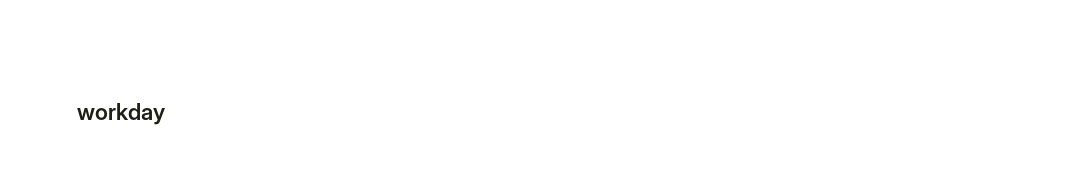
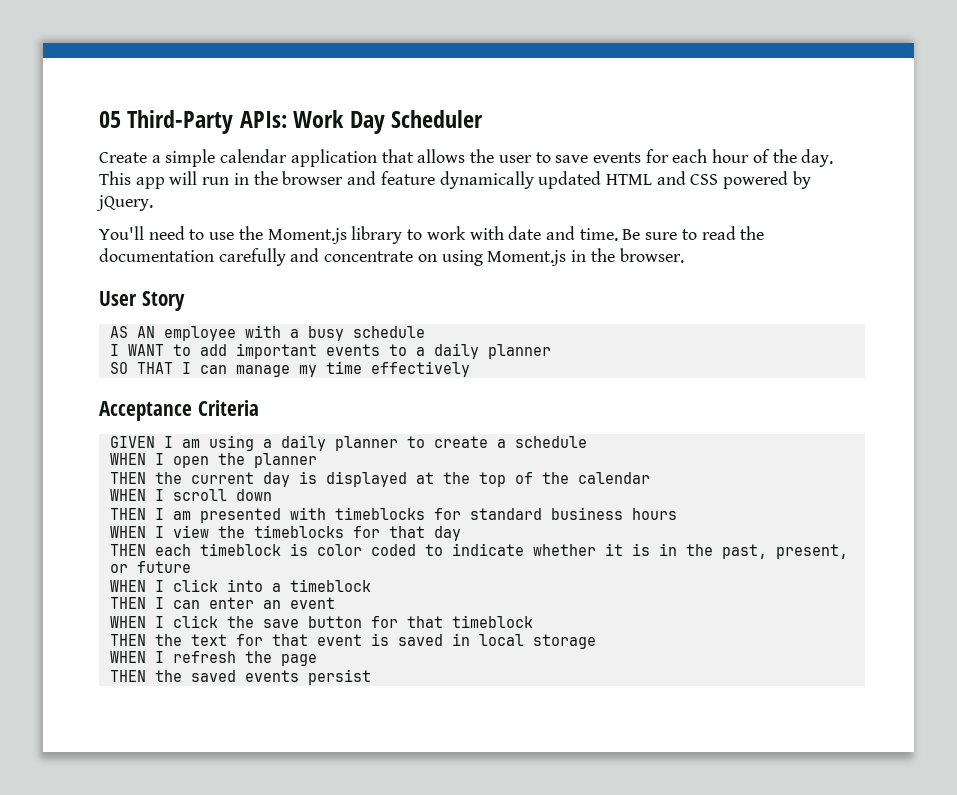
[77,103,165,125] workday -> [99,110,484,134] [99,149,834,167] [99,171,811,189] [96,195,153,211] [99,226,765,244] [99,248,684,266] [99,291,185,311] [109,325,425,341] [109,343,551,359] [109,361,470,377] [99,400,259,421] [109,435,587,451] [109,453,317,468] [109,471,650,487] [109,489,272,501] [109,507,677,523] [109,525,461,541] [109,543,848,559] [109,561,191,573] [109,579,371,592] [109,597,335,609] [109,615,533,628] [109,633,596,649] [109,651,317,666] [109,669,371,685] 05 Third-Party APIs: Work Day Scheduler // Create a simple calendar application that allows the user to save events for each hour of the day. This app will run in the browser and feature dynamically updated HTML and CSS powered by jQuery. // You'll need to use the Moment.js library to work with date and time. Be sure to read the documentation carefully and concentrate on using Moment.js in the browser. // User Story // AS AN employee with a busy schedule // I WANT to add important events to a daily planner // SO THAT I can manage my time effectively // Acceptance Criteria // GIVEN I am using a daily planner to create a schedule // WHEN I open the planner // THEN the current day is displayed at the top of the calendar // WHEN I scroll down // THEN I am presented with timeblocks for standard business hours // WHEN I view the timeblocks for that day // THEN each timeblock is color coded to indicate whether it is in the past, present, or future // WHEN I click into a timeblock // THEN I can enter an event // WHEN I click the save button for that timeblock // THEN the text for that event is saved in local storage // WHEN I refresh the page // THEN the saved events persist

